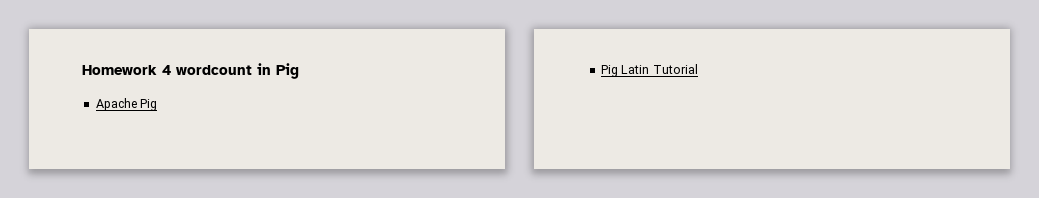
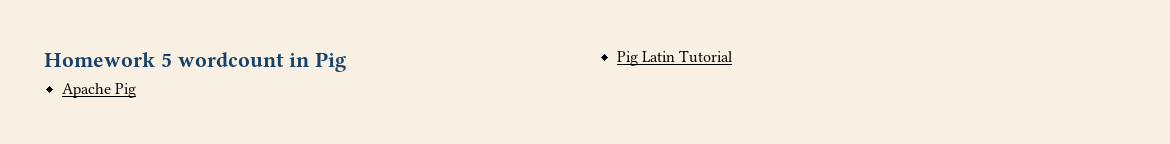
[162,65,171,75] 4 -> [160,53,172,67] 5

